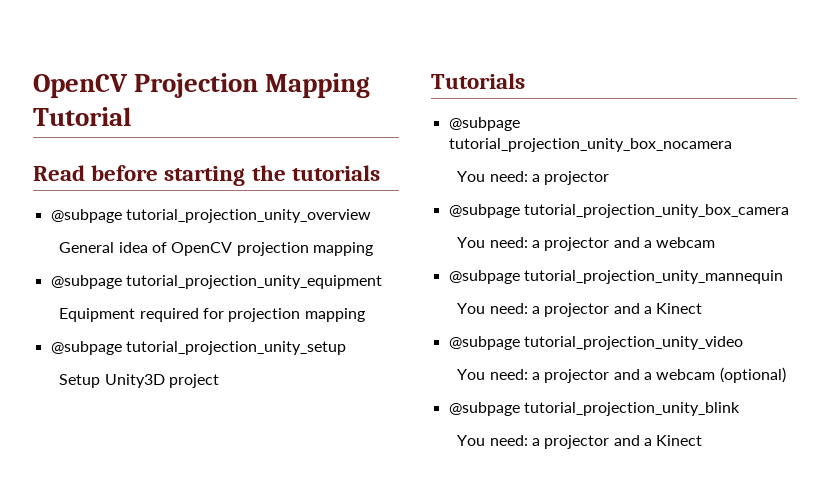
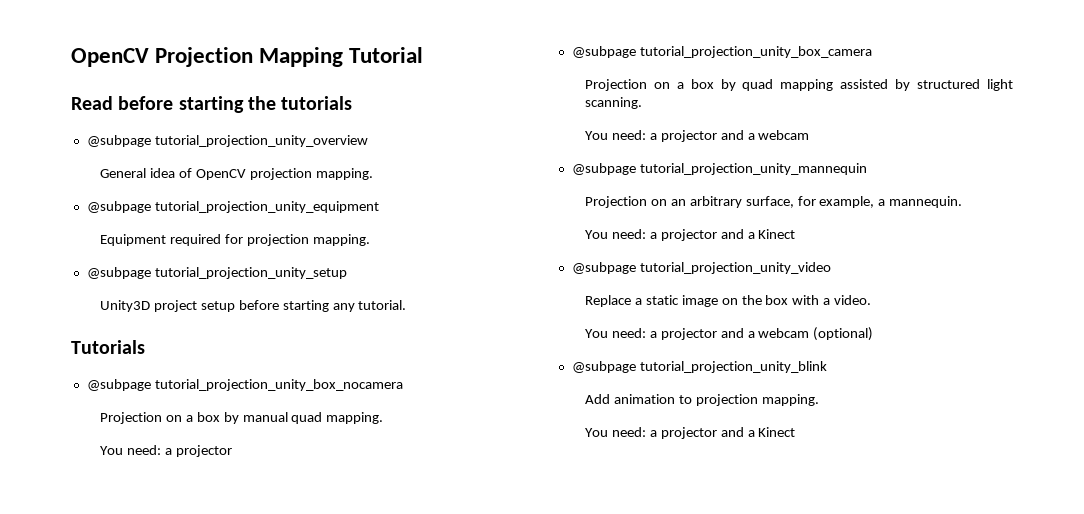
[312,242,373,256] mapping -> [315,168,373,180] mapping.
[304,308,365,322] mapping -> [312,234,370,246] mapping.
[59,374,101,388] Setup -> (347, 273) none
[431,73,525,89] [448,117,520,131] [448,138,732,152] // Tutorials // @subpage tutorial_projection_unity_box_nocamera -> [200,300,407,312] [71,340,145,354] [86,379,403,391] [99,412,384,424] setup before starting any tutorial. // Tutorials // @subpage tutorial_projection_unity_box_nocamera // Projection on a box by manual quad mapping.
(789, 211) none -> [584,79,1013,91] [584,97,642,109] // Projection on a box by quad mapping assisted by structured light scanning.
(783, 277) none -> [584,196,963,208] // Projection on an arbitrary surface, for example, a mannequin.
(743, 343) none -> [584,295,872,307] // Replace a static image on the box with a video.
(740, 409) none -> [584,394,819,406] // Add animation to projection mapping.

